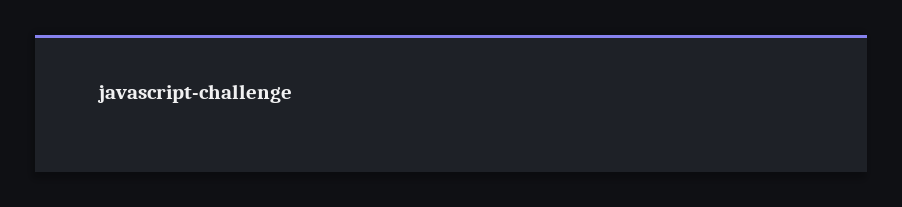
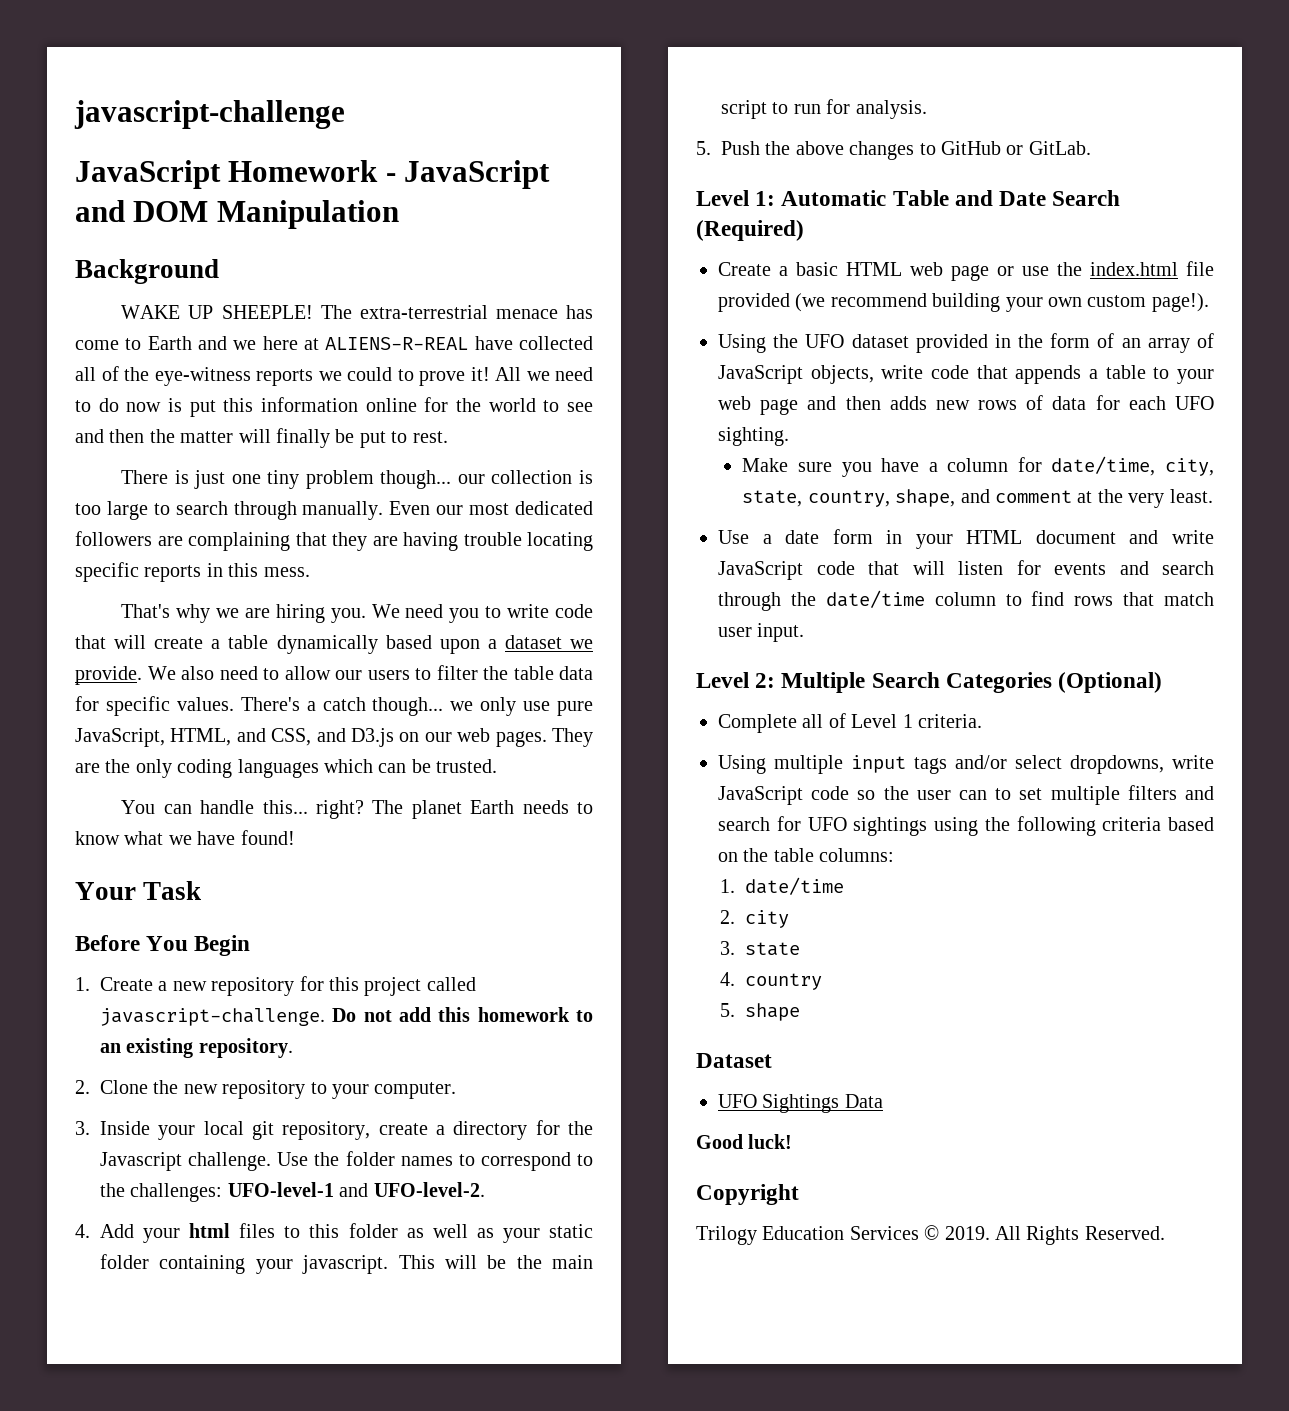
(292, 93) none -> [75,160,551,189] [75,200,399,229] [75,259,219,284] [121,305,593,319] [75,336,593,350] [75,366,593,386] [75,397,594,417] [75,428,448,448] [121,470,593,489] [75,501,594,520] [75,531,593,551] [75,562,310,582] [121,604,594,623] [75,635,594,654] [75,665,593,685] [75,696,593,716] [75,728,593,747] [75,759,498,778] [121,800,593,819] [75,830,295,845] [75,881,202,900] [75,935,251,956] [75,976,476,996] [100,1007,593,1026] [100,1038,293,1058] [75,1080,457,1099] [75,1120,593,1140] [100,1151,593,1171] [100,1182,485,1202] [75,1223,594,1243] [100,1254,593,1274] [721,99,927,119] [696,141,1091,160] [696,190,1121,206] [696,220,804,241] [718,261,1214,281] [718,293,1209,312] [718,333,1214,353] [718,365,1214,384] [718,395,1214,415] [718,427,789,446] [742,456,1214,477] [742,489,1213,508] [718,529,1214,549] [718,560,1214,580] [718,590,1214,611] [718,623,805,642] [696,672,1163,693] [718,713,982,733] [718,755,1214,774] [718,785,1214,805] [718,816,1214,836] [718,848,895,862] [720,877,845,895] [720,910,790,928] [720,941,801,956] [720,972,823,990] [720,1003,801,1021] [696,1053,772,1068] [718,1094,883,1113] [696,1134,793,1149] [696,1184,799,1205] [696,1225,1165,1245] // JavaScript Homework - JavaScript and DOM Manipulation // Background // WAKE UP SHEEPLE! The extra-terrestrial menace has come to Earth and we here at ALIENS-R-REAL have collected all of the eye-witness reports we could to prove it! All we need to do now is put this information online for the world to see and then the matter will finally be put to rest. // There is just one tiny problem though... our collection is too large to search through manually. Even our most dedicated followers are complaining that they are having trouble locating specific reports in this mess. // That's why we are hiring you. We need you to write code that will create a table dynamically based upon a dataset we provide. We also need to allow our users to filter the table data for specific values. There's a catch though... we only use pure JavaScript, HTML, and CSS, and D3.js on our web pages. They are the only coding languages which can be trusted. // You can handle this... right? The planet Earth needs to know what we have found! // Your Task // Before You Begin // 1. Create a new repository for this project called javascript-challenge. Do not add this homework to an existing repository. // 2. Clone the new repository to your computer. // 3. Inside your local git repository, create a directory for the Javascript challenge. Use the folder names to correspond to the challenges: UFO-level-1 and UFO-level-2. // 4. Add your html files to this folder as well as your static folder containing your javascript. This will be the main script to run for analysis. // 5. Push the above changes to GitHub or GitLab. // Level 1: Automatic Table and Date Search (Required) // Create a basic HTML web page or use the index.html file provided (we recommend building your own custom page!). // Using the UFO dataset provided in the form of an array of JavaScript objects, write code that appends a table to your web page and then adds new rows of data for each UFO sighting. // Make sure you have a column for date/time, city, state, country, shape, and comment at the very least. // Use a date form in your HTML document and write JavaScript code that will listen for events and search through the date/time column to find rows that match user input. // Level 2: Multiple Search Categories (Optional) // Complete all of Level 1 criteria. // Using multiple input tags and/or select dropdowns, write JavaScript code so the user can to set multiple filters and search for UFO sightings using the following criteria based on the table columns: // 1. date/time // 2. city // 3. state // 4. country // 5. shape // Dataset // UFO Sightings Data // Good luck! // Copyright // Trilogy Education Services © 2019. All Rights Reserved.

